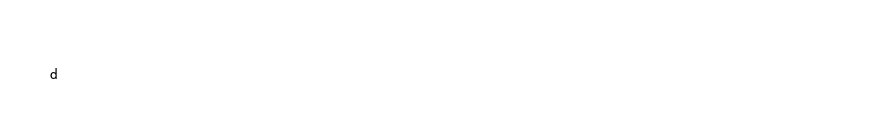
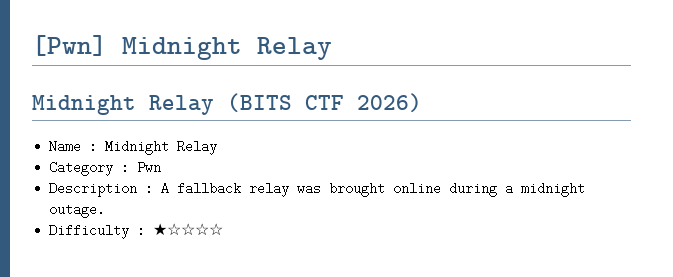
[50,68,58,79] d -> [32,35,332,60] [32,93,422,115] [49,140,218,155] [49,161,162,176] [49,182,586,197] [49,203,106,218] [49,223,224,239] [Pwn] Midnight Relay // Midnight Relay (BITS CTF 2026) // Name : Midnight Relay // Category : Pwn // Description : A fallback relay was brought online during a midnight outage. // Difficulty : ★☆☆☆☆

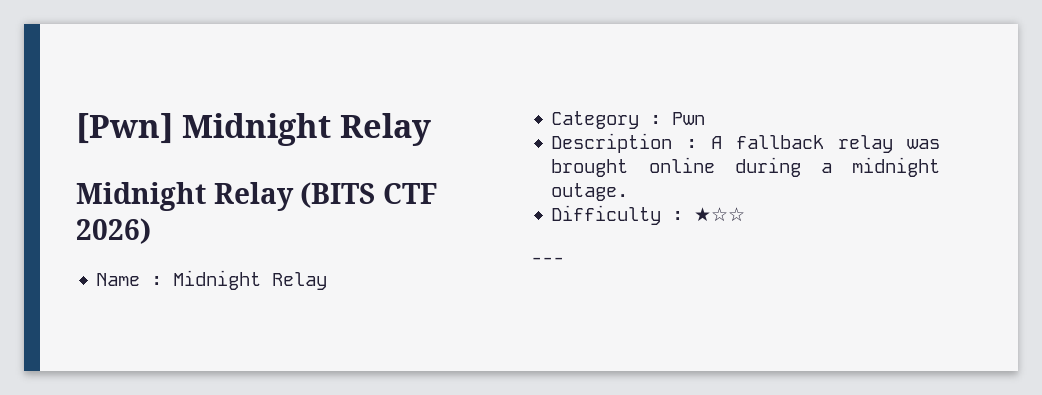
[153,223,224,236] ★☆☆☆☆ -> [694,207,746,222] [531,257,564,264] ★☆☆ // ---

